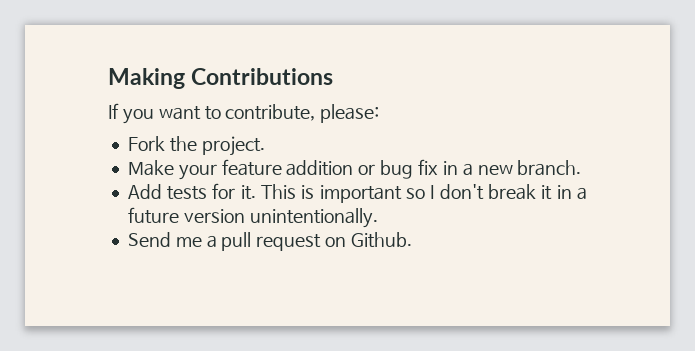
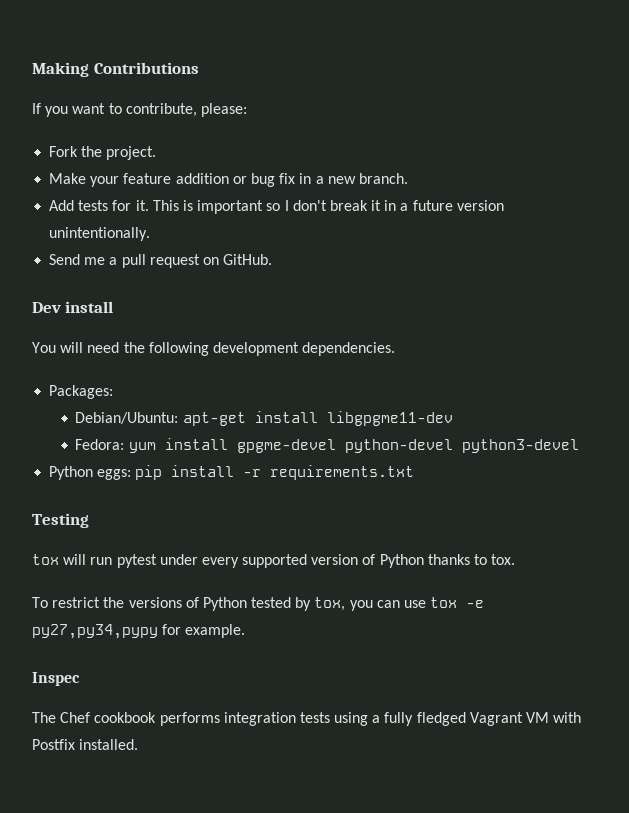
[350,232,412,248] Github. -> [223,254,273,265] [32,301,114,313] [32,342,396,356] [49,385,114,399] [75,411,453,426] [75,438,579,453] [49,465,415,480] [32,513,89,528] [32,554,516,568] [32,597,485,611] [32,624,246,639] [32,672,80,686] [32,712,582,726] [32,739,139,750] GitHub. // Dev install // You will need the following development dependencies. // Packages: // Debian/Ubuntu: apt-get install libgpgme11-dev // Fedora: yum install gpgme-devel python-devel python3-devel // Python eggs: pip install -r requirements.txt // Testing // tox will run pytest under every supported version of Python thanks to tox. // To restrict the versions of Python tested by tox, you can use tox -e py27,py34,pypy for example. // Inspec // The Chef cookbook performs integration tests using a fully fledged Vagrant VM with Postfix installed.

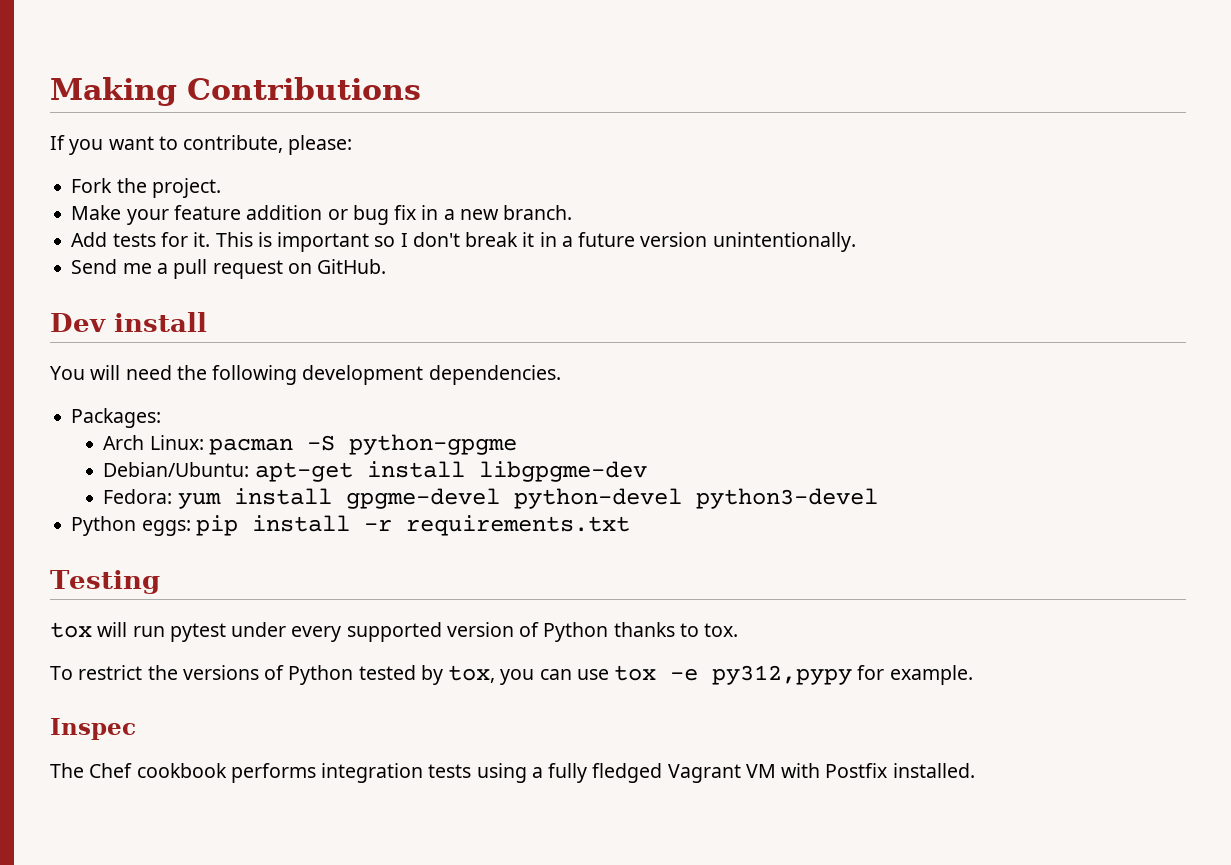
(114, 392) none -> [103,434,517,455] // Arch Linux: pacman -S python-gpgme
[326,411,453,426] libgpgme11-dev -> [478,461,647,482] libgpgme-dev
[32,624,158,639] py27,py34,pypy -> [712,665,853,685] py312,pypy

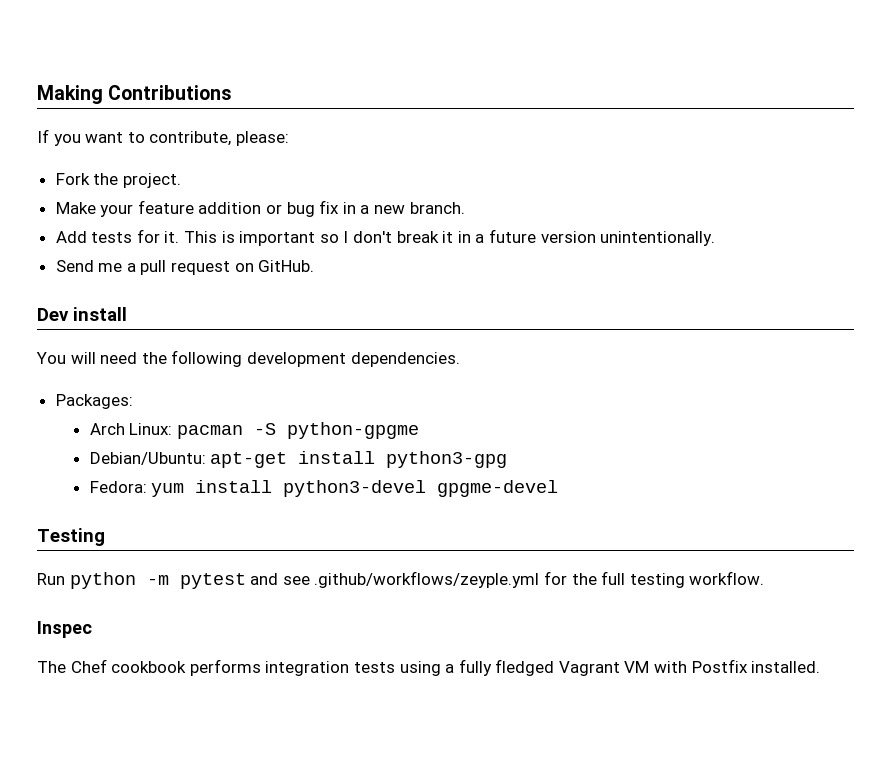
[478,461,647,482] libgpgme-dev -> [386,451,508,468] python3-gpg
(332, 496) none -> [283,480,427,497] python3-devel
[513,488,878,509] [71,515,630,536] [50,570,160,594] [50,622,739,642] [50,665,973,685] python-devel python3-devel // Python eggs: pip install -r requirements.txt // Testing // tox will run pytest under every supported version of Python thanks to tox. // To restrict the versions of Python tested by tox, you can use tox -e py312,pypy for example. -> [37,528,105,546] [37,571,765,589] // Testing // Run python -m pytest and see .github/workflows/zeyple.yml for the full testing workflow.

